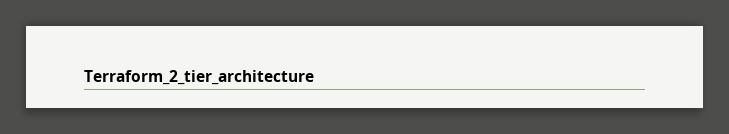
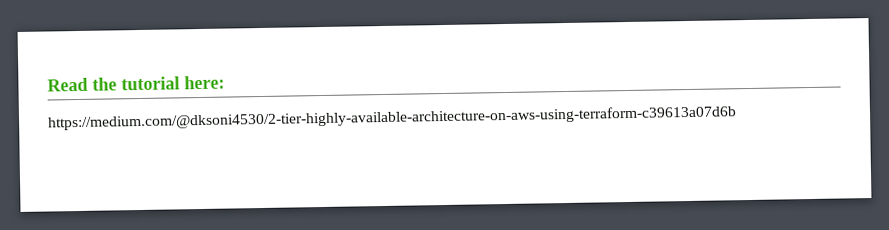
[84,70,314,85] Terraform_2_tier_architecture -> [47,75,225,92] [47,105,737,131] Read the tutorial here: // https://medium.com/@dksoni4530/2-tier-highly-available-architecture-on-aws-using-terraform-c39613a07d6b

